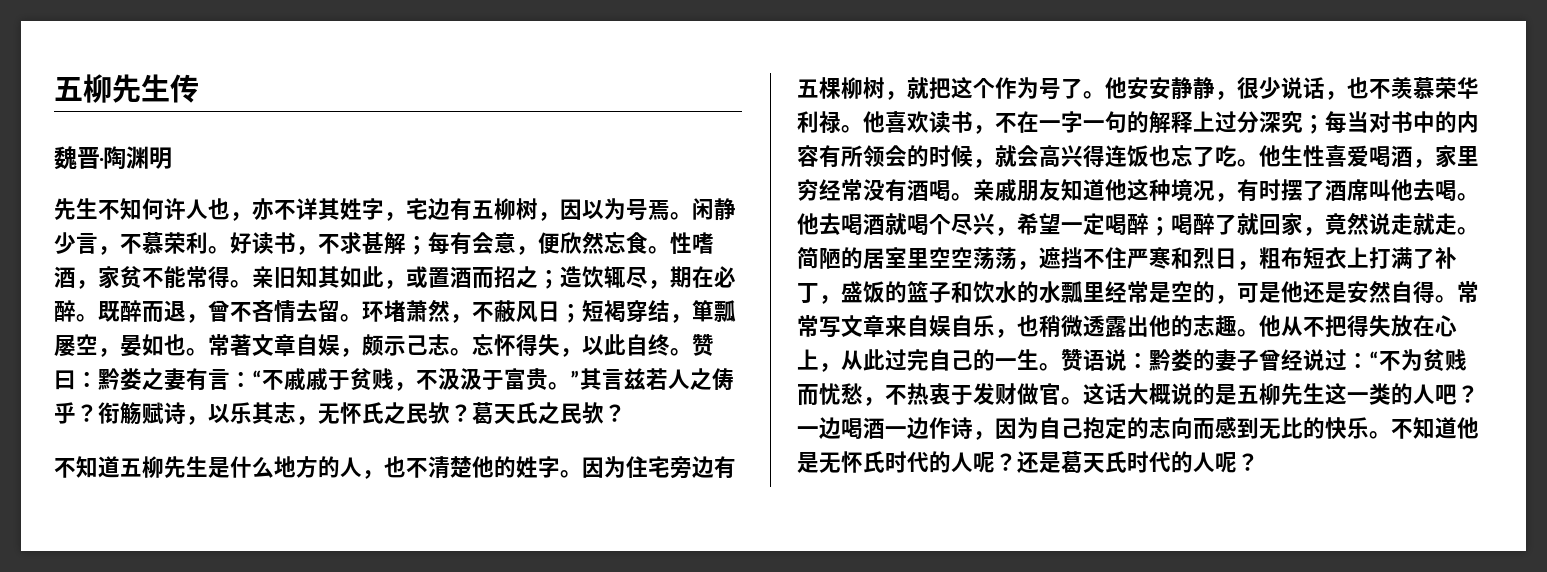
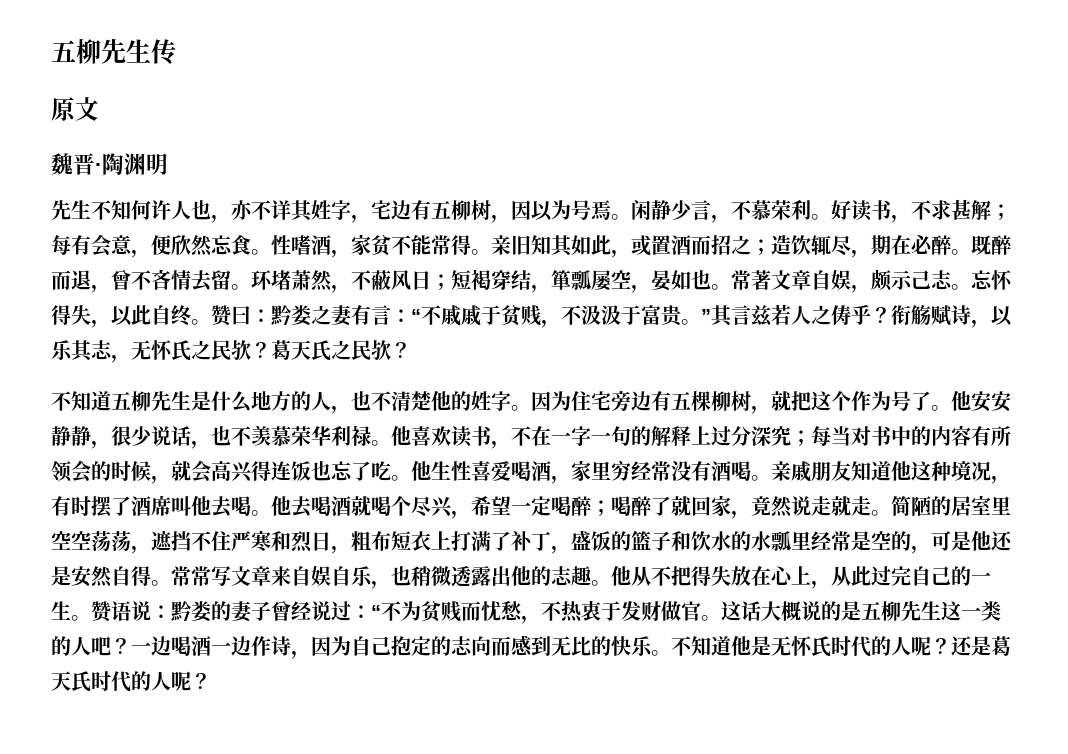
(199, 88) none -> [51,97,99,121] // 原文

